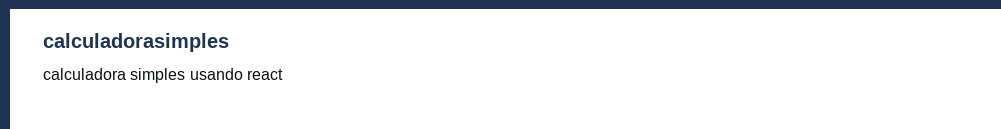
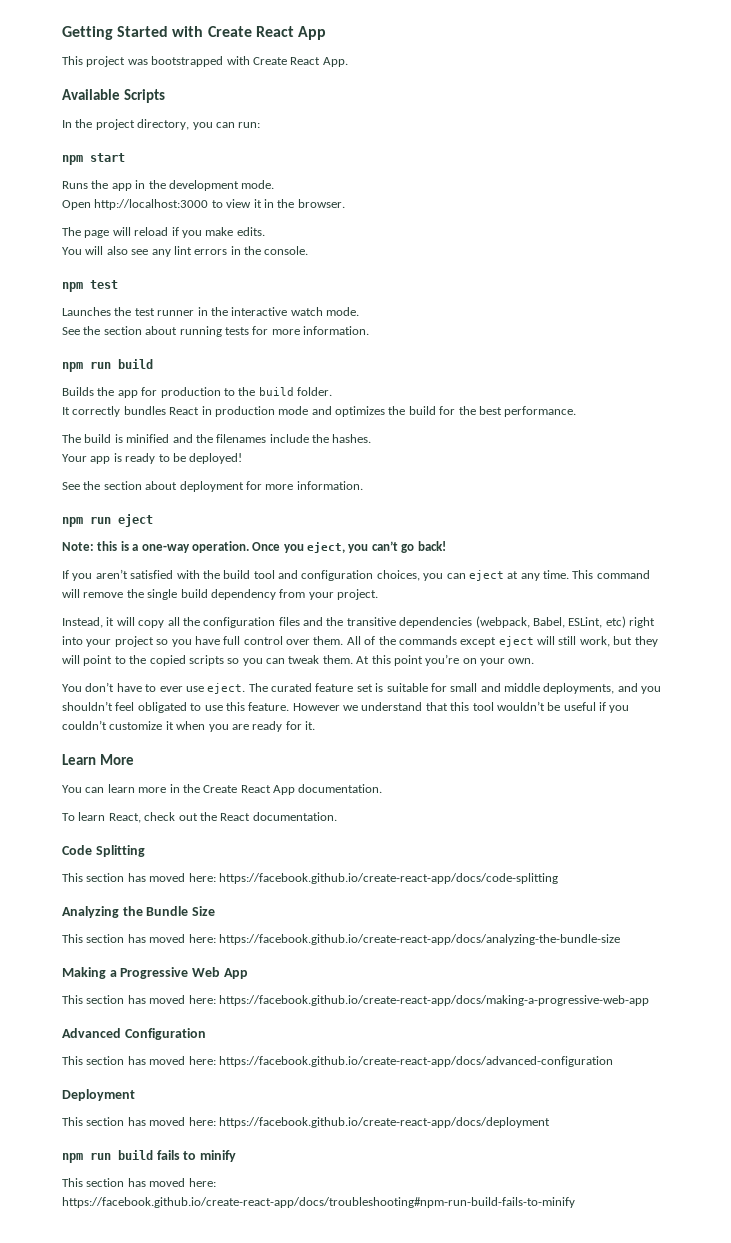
[43,33,229,52] [43,68,283,83] calculadorasimples // calculadora simples usando react -> [62,26,326,40] [62,56,348,67] [62,89,165,103] [62,119,261,130] [62,153,125,165] [62,180,275,191] [62,199,345,210] [62,227,265,238] [62,246,309,257] [62,280,118,292] [62,307,359,316] [62,326,369,337] [62,359,153,372] [62,387,332,398] [62,406,577,417] [62,434,372,443] [62,453,243,464] [62,481,363,492] [62,514,153,527] [62,541,446,553] [62,569,650,581] [62,589,378,600] [62,616,655,628] [62,636,658,647] [62,654,535,666] [62,682,662,694] [62,701,630,713] [62,720,315,732] [62,754,134,765] [62,784,383,795] [62,812,337,823] [62,845,145,857] [62,873,558,884] [62,906,215,918] [62,934,620,945] [62,967,248,979] [62,995,649,1006] [62,1028,206,1040] [62,1056,613,1067] [62,1089,135,1101] [62,1117,550,1128] [62,1150,236,1163] [62,1178,216,1187] [62,1197,575,1208] Getting Started with Create React App // This project was bootstrapped with Create React App. // Available Scripts // In the project directory, you can run: // npm start // Runs the app in the development mode. // Open http://localhost:3000 to view it in the browser. // The page will reload if you make edits. // You will also see any lint errors in the console. // npm test // Launches the test runner in the interactive watch mode. // See the section about running tests for more information. // npm run build // Builds the app for production to the build folder. // It correctly bundles React in production mode and optimizes the build for the best performance. // The build is minified and the filenames include the hashes. // Your app is ready to be deployed! // See the section about deployment for more information. // npm run eject // Note: this is a one-way operation. Once you eject, you can’t go back! // If you aren’t satisfied with the build tool and configuration choices, you can eject at any time. This command will remove the single build dependency from your project. // Instead, it will copy all the configuration files and the transitive dependencies (webpack, Babel, ESLint, etc) right into your project so you have full control over them. All of the commands except eject will still work, but they will point to the copied scripts so you can tweak them. At this point you’re on your own. // You don’t have to ever use eject. The curated feature set is suitable for small and middle deployments, and you shouldn’t feel obligated to use this feature. However we understand that this tool wouldn’t be useful if you couldn’t customize it when you are ready for it. // Learn More // You can learn more in the Create React App documentation. // To learn React, check out the React documentation. // Code Splitting // This section has moved here: https://facebook.github.io/create-react-app/docs/code-splitting // Analyzing the Bundle Size // This section has moved here: https://facebook.github.io/create-react-app/docs/analyzing-the-bundle-size // Making a Progressive Web App // This section has moved here: https://facebook.github.io/create-react-app/docs/making-a-progressive-web-app // Advanced Configuration // This section has moved here: https://facebook.github.io/create-react-app/docs/advanced-configuration // Deployment // This section has moved here: https://facebook.github.io/create-react-app/docs/deployment // npm run build fails to minify // This section has moved here: https://facebook.github.io/create-react-app/docs/troubleshooting#npm-run-build-fails-to-minify

